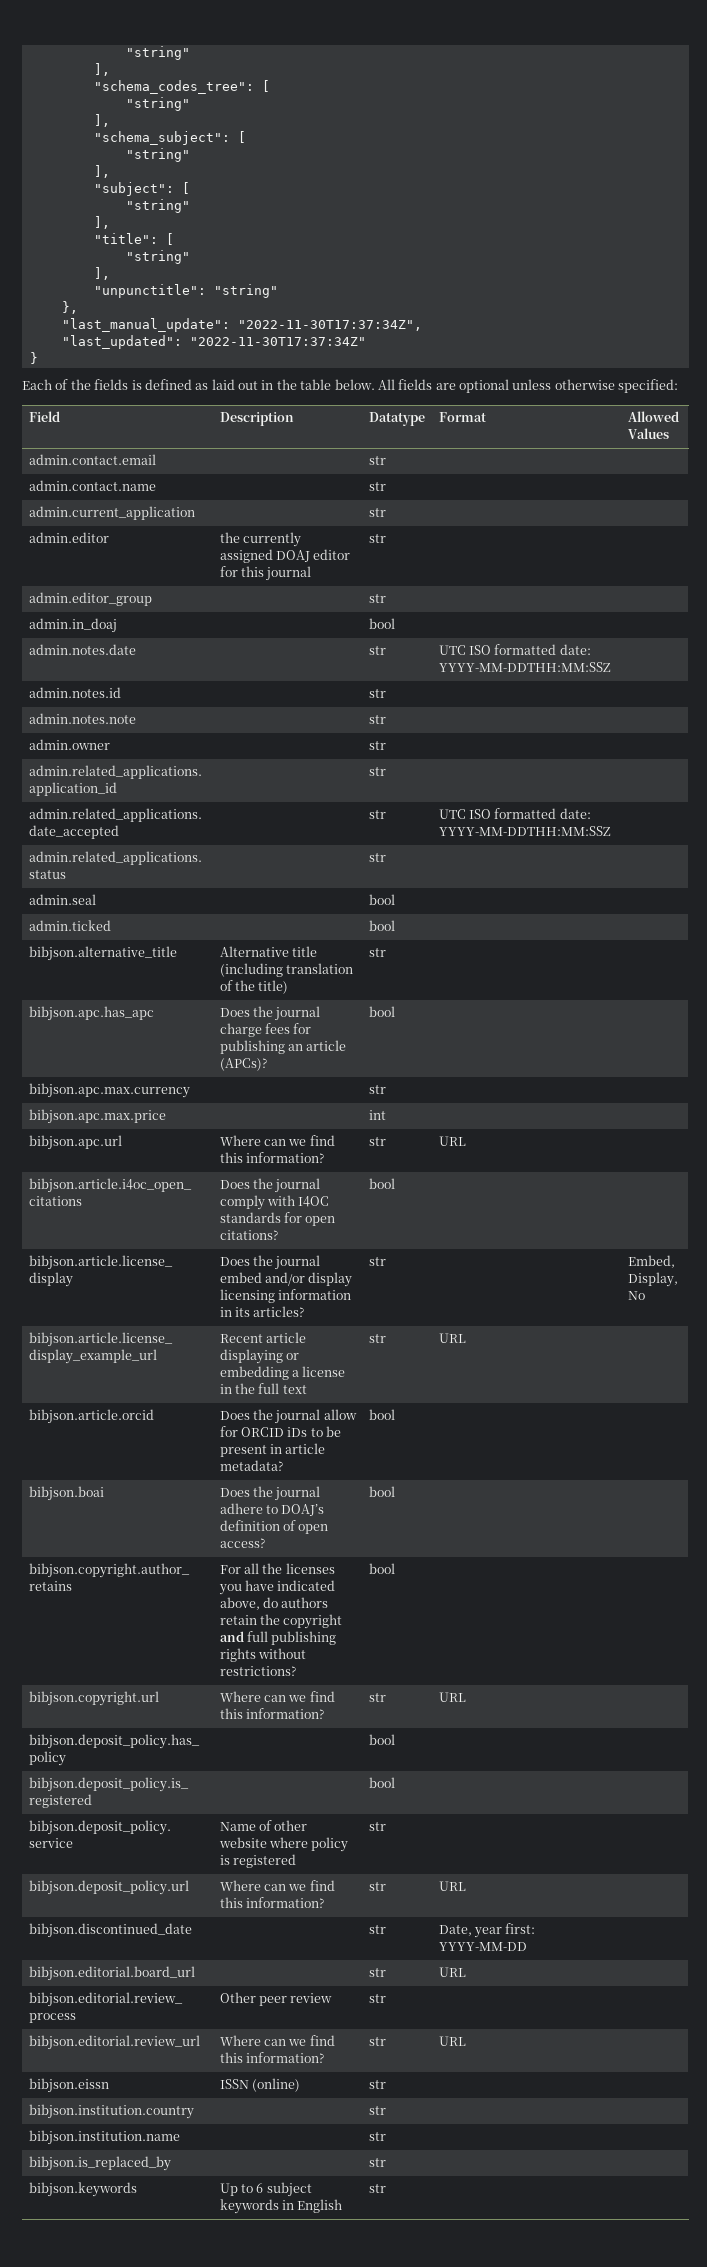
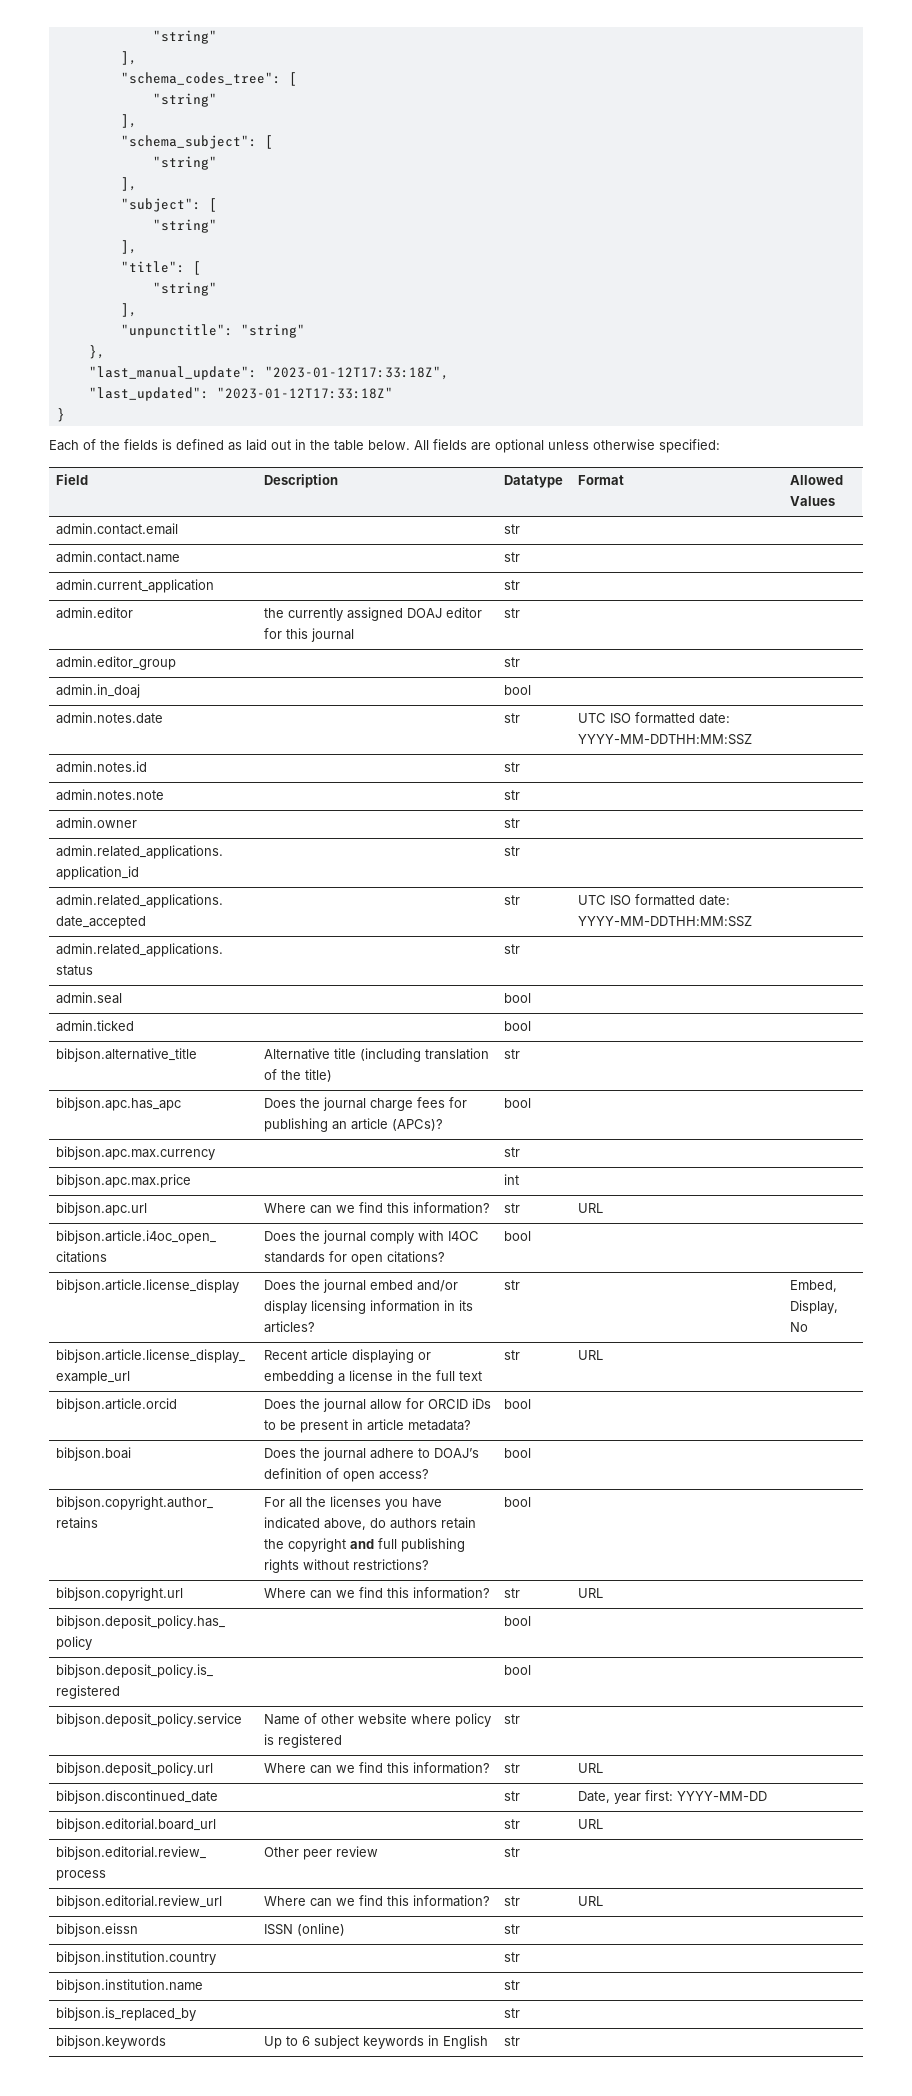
[237,320,422,331] "2022-11-30T17:37:34Z", -> [264,366,449,380] "2023-01-12T17:33:18Z",
[189,337,366,346] "2022-11-30T17:37:34Z" -> [216,387,393,399] "2023-01-12T17:33:18Z"

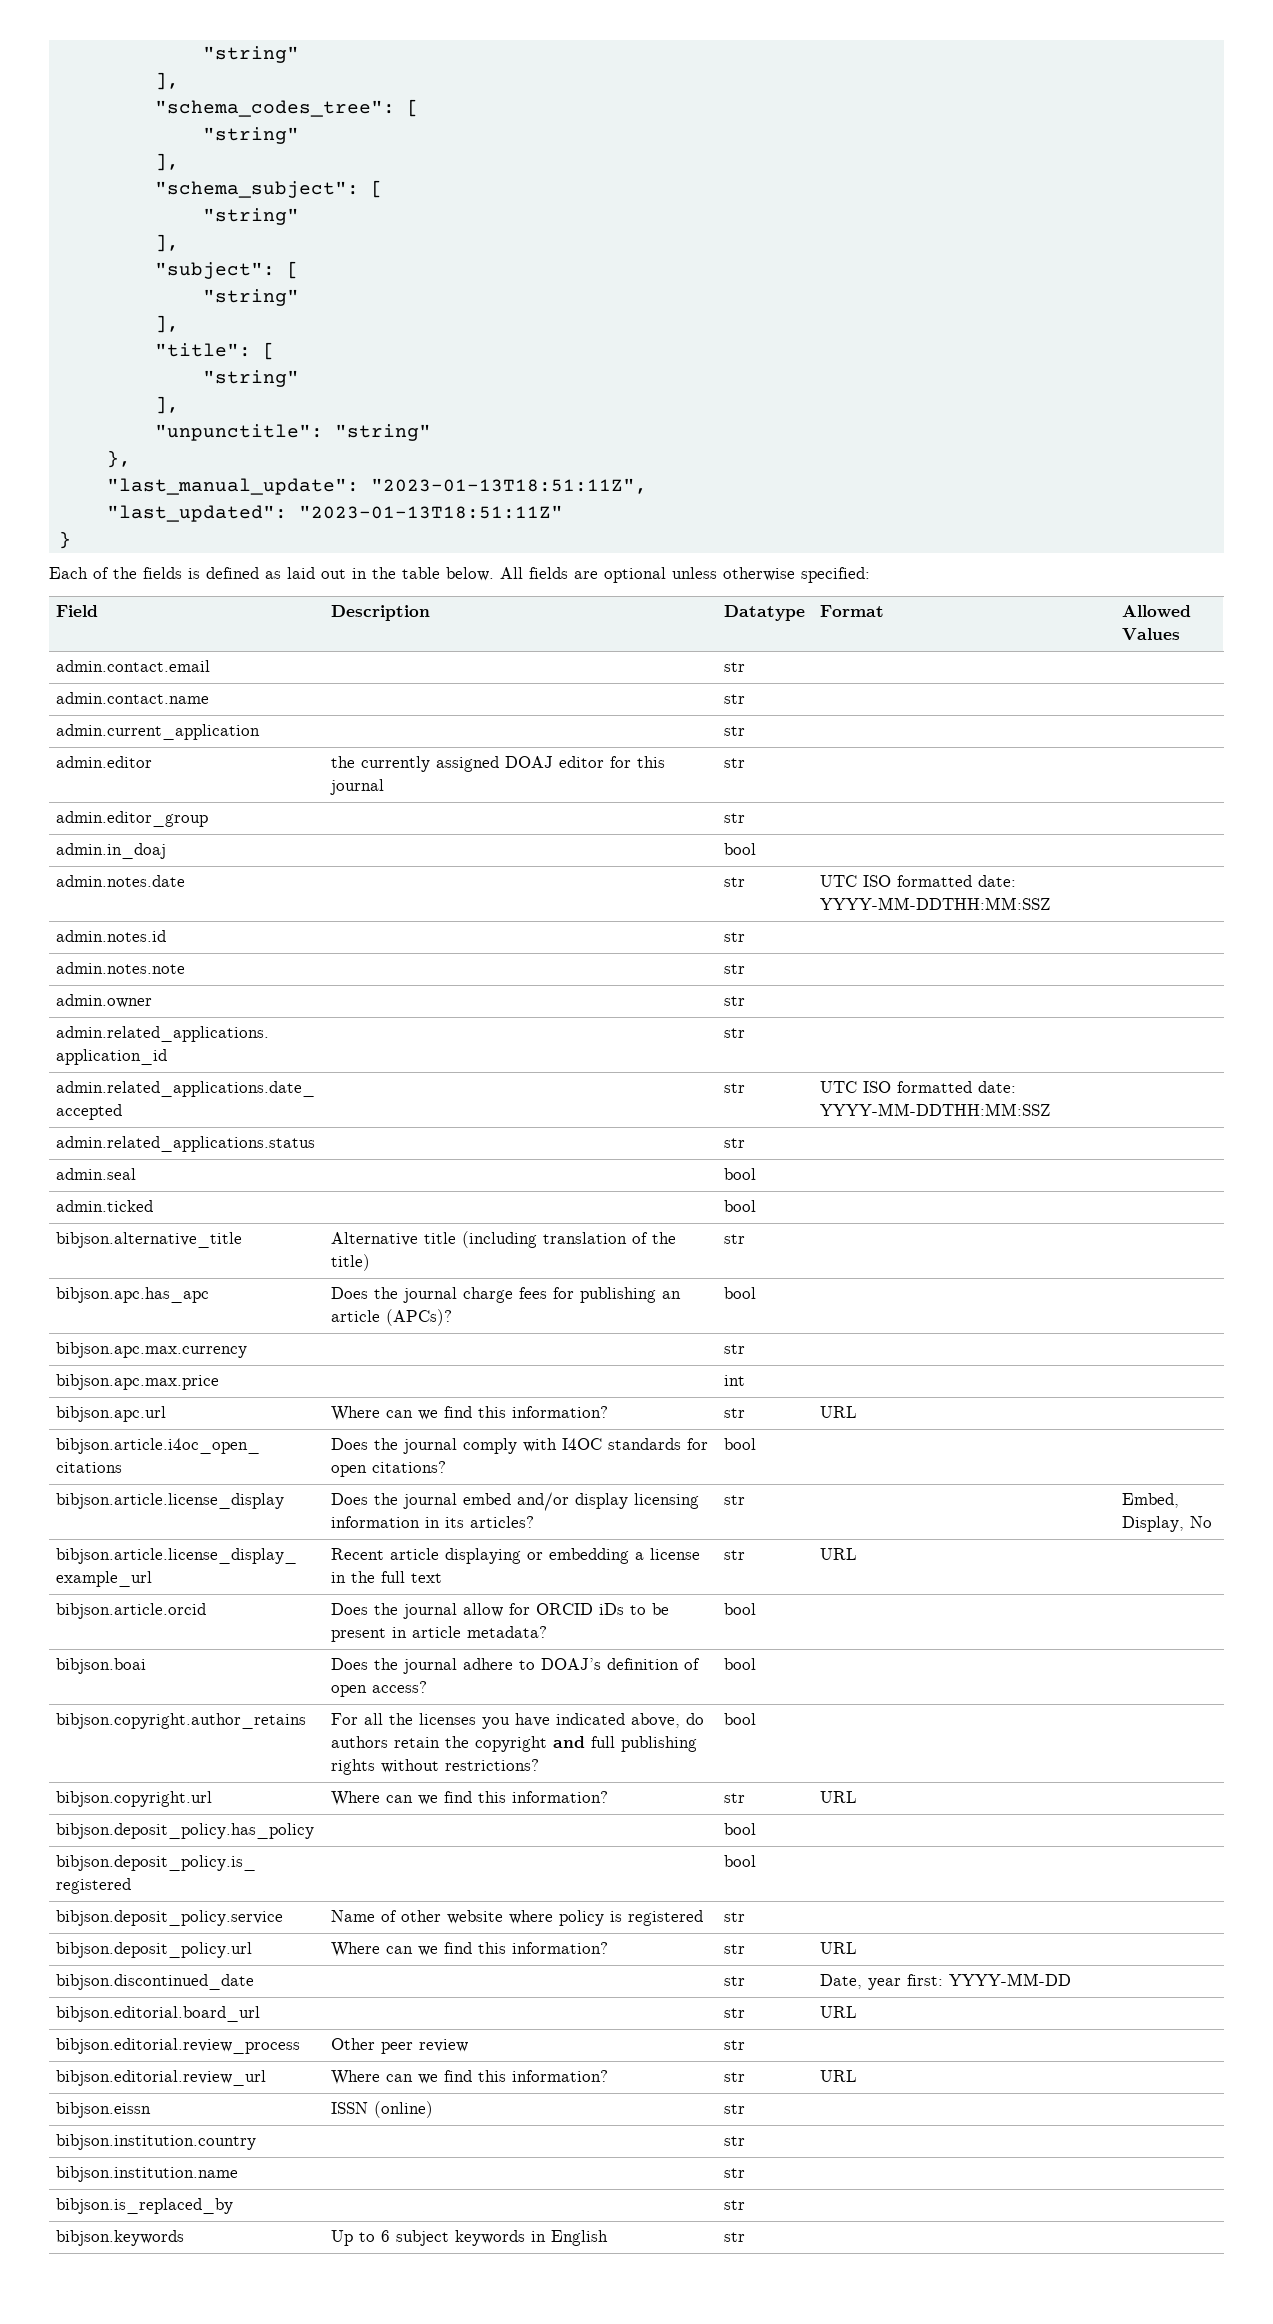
[264,366,449,380] "2023-01-12T17:33:18Z", -> [370,478,647,494] "2023-01-13T18:51:11Z",
[216,387,393,399] "2023-01-12T17:33:18Z" -> [298,505,563,519] "2023-01-13T18:51:11Z"

